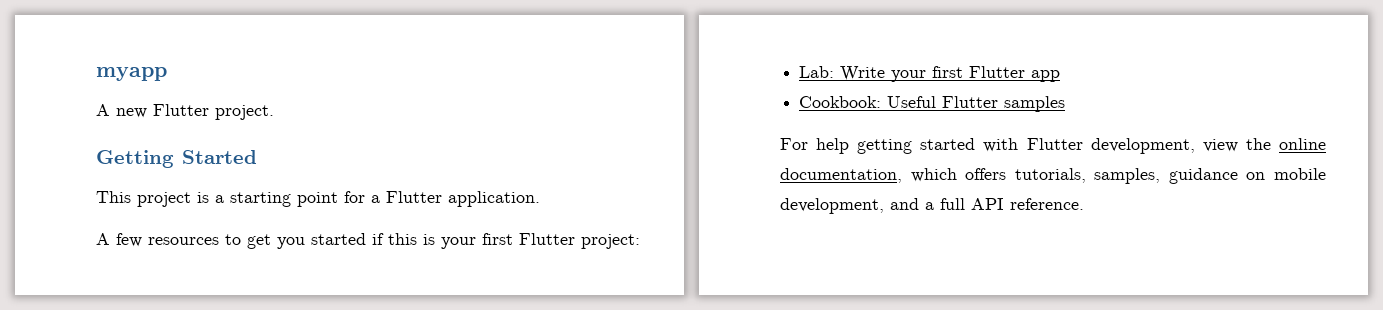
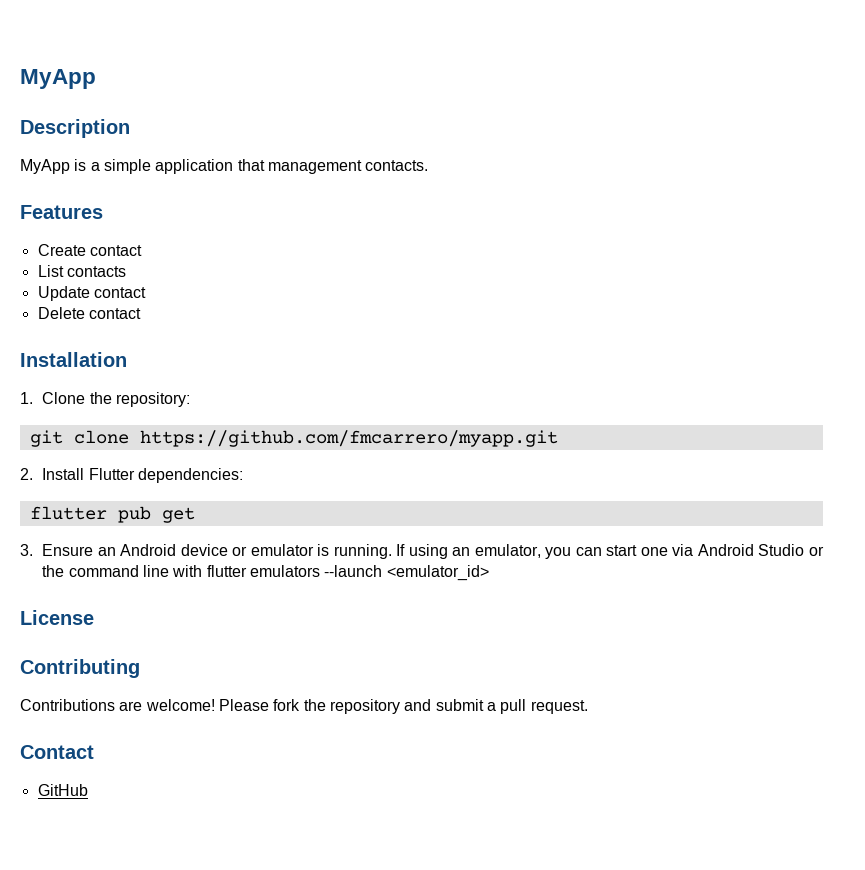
[96,67,167,81] [96,104,274,120] [96,150,257,168] [96,191,540,207] [96,233,640,249] [799,66,1061,82] [799,96,1066,112] [780,138,1326,154] [780,168,1326,184] [780,198,1084,214] myapp // A new Flutter project. // Getting Started // This project is a starting point for a Flutter application. // A few resources to get you started if this is your first Flutter project: // Lab: Write your first Flutter app // Cookbook: Useful Flutter samples // For help getting started with Flutter development, view the online documentation, which offers tutorials, samples, guidance on mobile development, and a full API reference. -> [20,69,96,89] [20,119,130,138] [20,159,429,174] [20,205,103,219] [37,244,142,256] [37,265,126,277] [37,286,146,301] [37,307,141,319] [20,352,127,367] [20,392,190,407] [29,430,558,447] [20,468,243,483] [29,506,195,523] [20,544,824,559] [42,565,489,581] [20,610,94,625] [20,659,140,678] [20,699,588,714] [20,745,94,759] [37,784,88,796] MyApp // Description // MyApp is a simple application that management contacts. // Features // Create contact // List contacts // Update contact // Delete contact // Installation // 1. Clone the repository: // git clone https://github.com/fmcarrero/myapp.git // 2. Install Flutter dependencies: // flutter pub get // 3. Ensure an Android device or emulator is running. If using an emulator, you can start one via Android Studio or the command line with flutter emulators --launch <emulator_id> // License // Contributing // Contributions are welcome! Please fork the repository and submit a pull request. // Contact // GitHub

